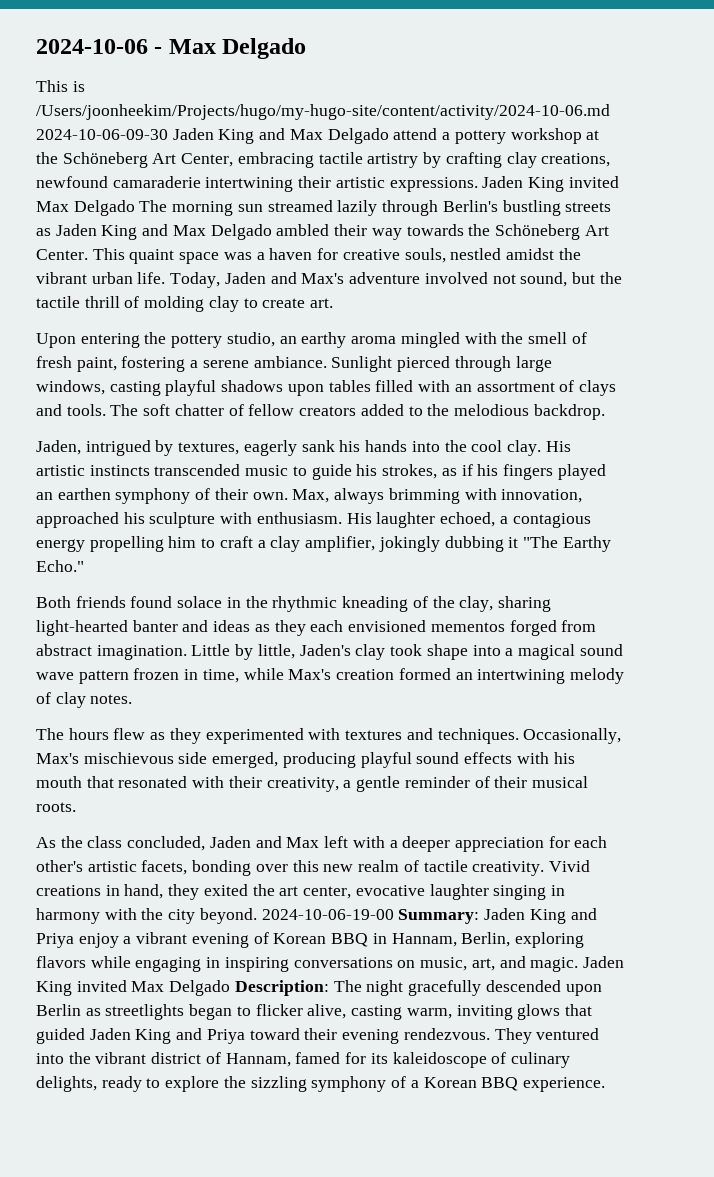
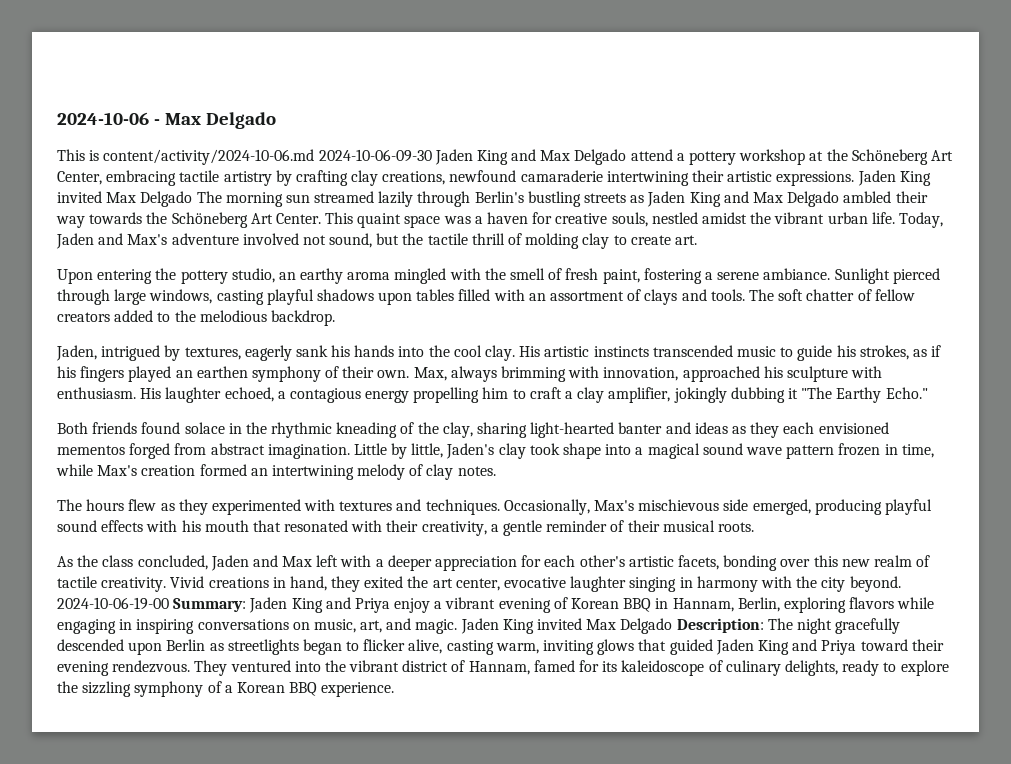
[36,104,610,120] /Users/joonheekim/Projects/hugo/my-hugo-site/content/activity/2024-10-06.md -> [103,149,315,165] content/activity/2024-10-06.md

